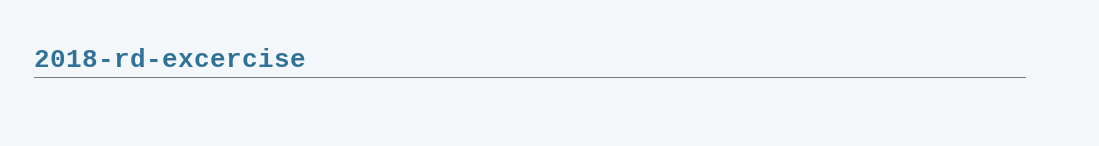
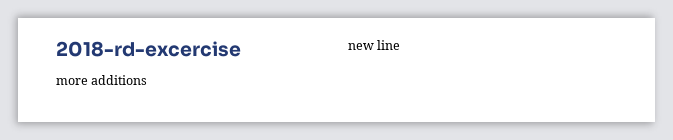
(306, 57) none -> [56,75,148,85] [348,40,401,50] // more additions // new line

